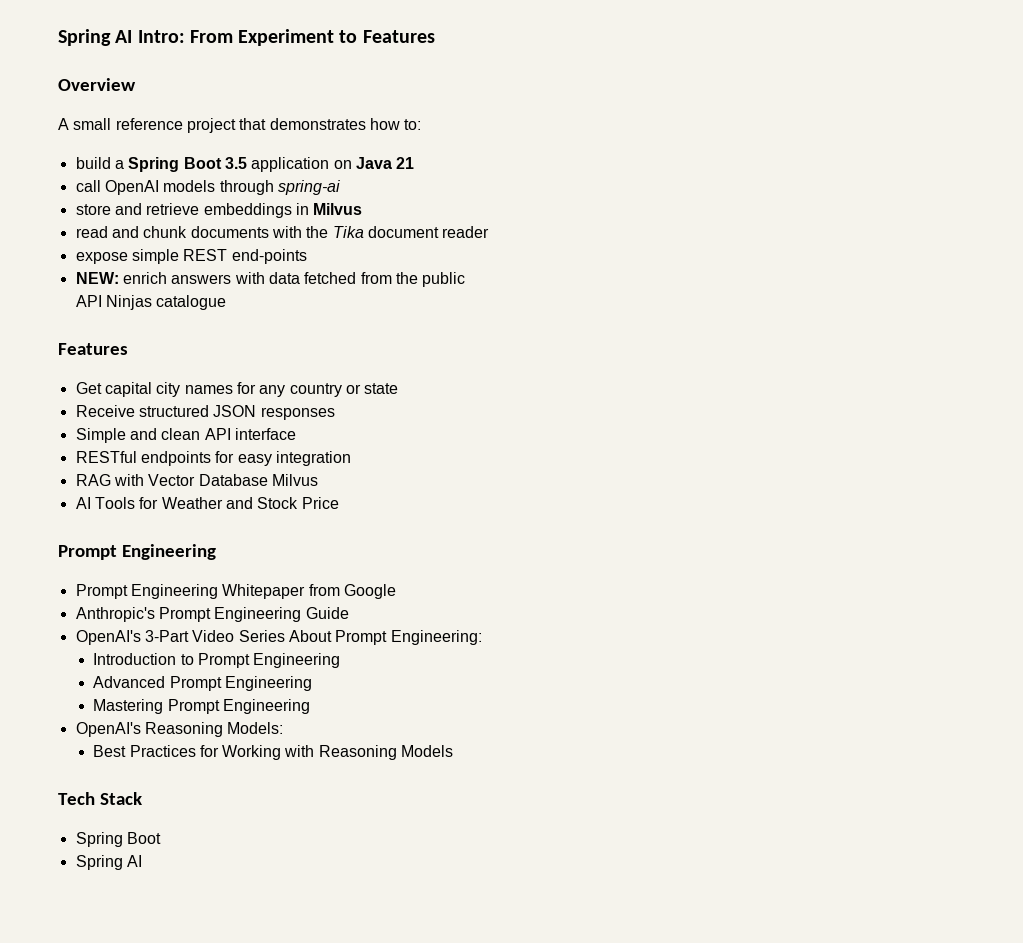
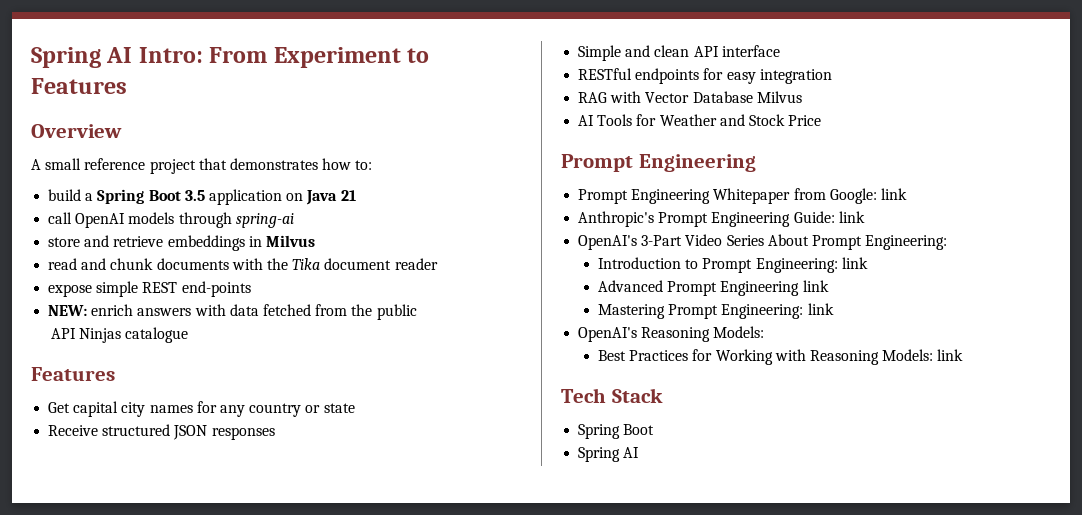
[343,584,396,599] Google -> [829,188,907,204] Google: link
[305,607,349,619] Guide -> [793,211,865,223] Guide: link
[253,653,341,668] Engineering -> [755,257,868,273] Engineering: link
(312, 683) none -> [802,280,829,292] link
[222,699,310,714] Engineering -> [721,303,834,319] Engineering: link
[401,745,454,757] Models -> [882,349,964,361] Models: link

